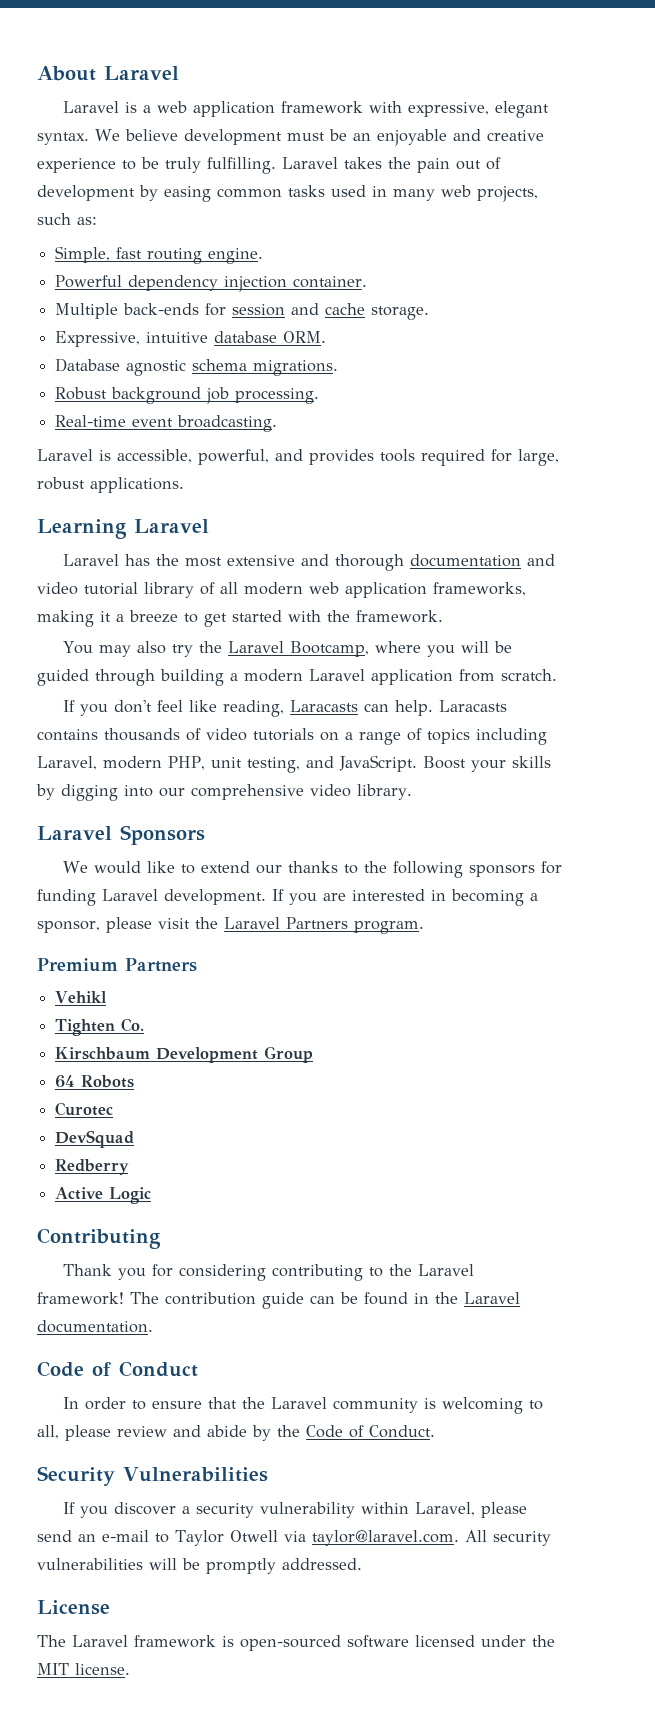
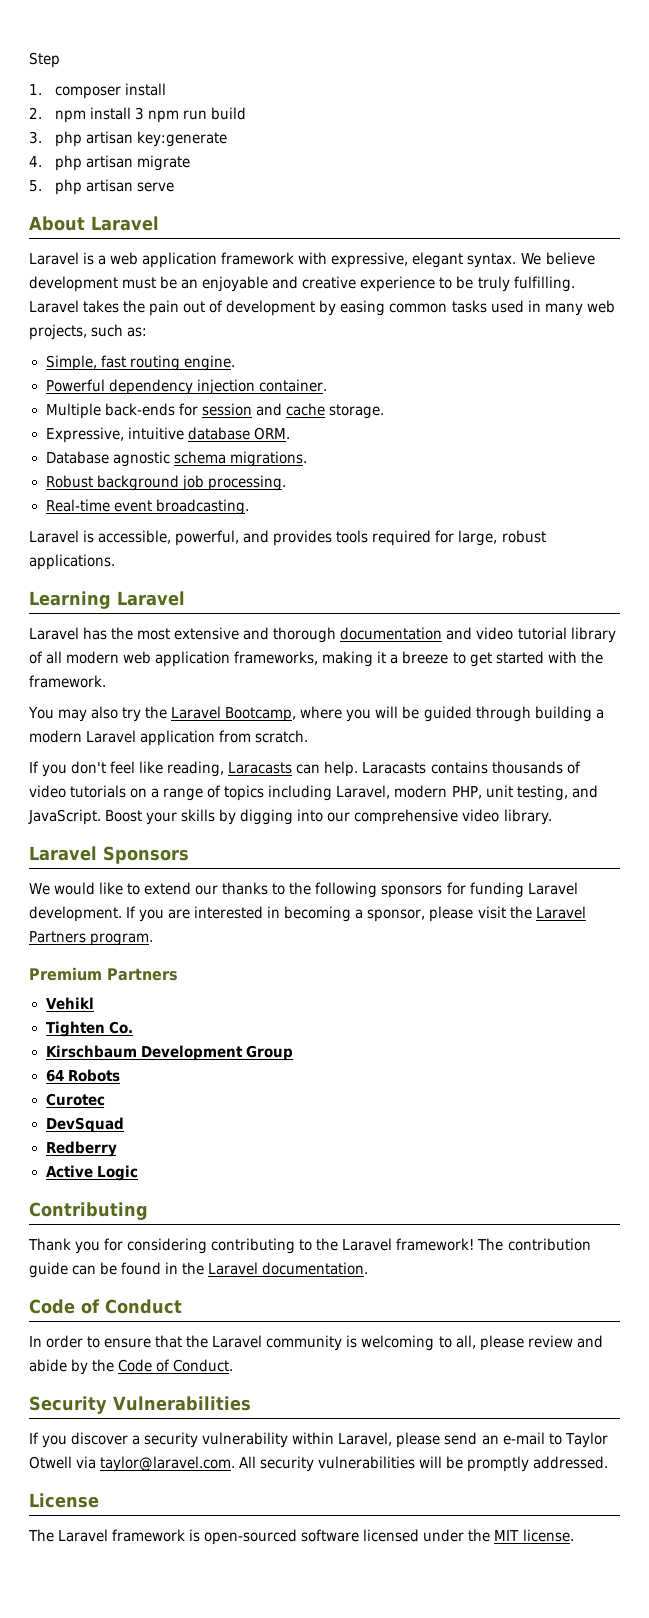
(37, 73) none -> [29,52,60,68] [29,83,166,99] [29,107,247,123] [29,131,228,147] [29,155,191,171] [29,179,175,195] Step // 1. composer install // 2. npm install 3 npm run build // 3. php artisan key:generate // 4. php artisan migrate // 5. php artisan serve //

